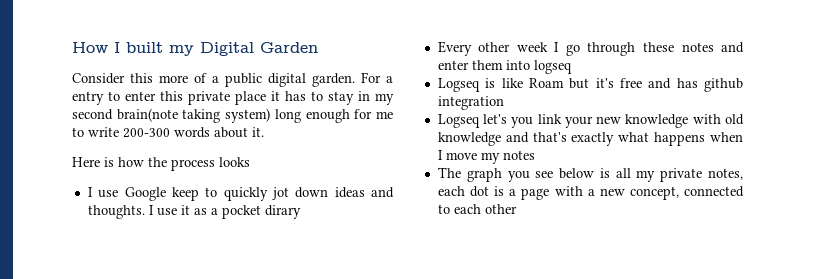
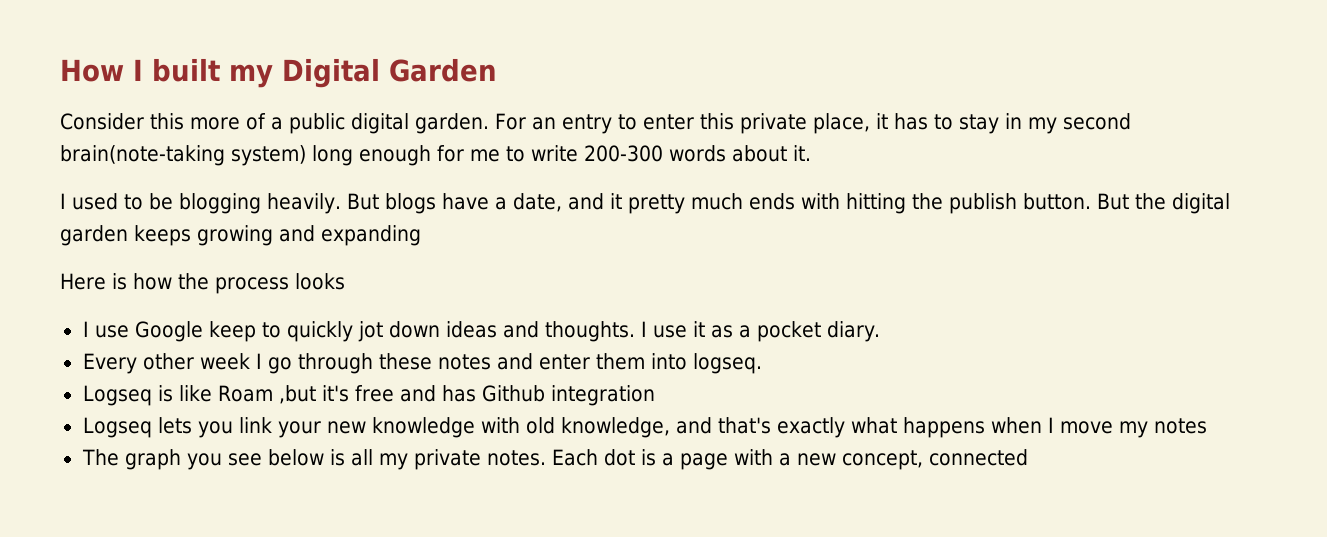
[386,76,393,83] a -> [531,117,556,130] an
[235,91,266,105] place -> [812,113,870,134] place,
[116,108,221,123] brain(note taking -> [60,145,225,166] brain(note-taking
(264, 132) none -> [60,193,1230,214] [60,225,421,246] // I used to be blogging heavily. But blogs have a date, and it pretty much ends with hitting the publish button. But the digital garden keeps growing and expanding
[264,205,301,219] dirary -> [826,321,881,342] diary.
[533,60,572,74] logseq -> [692,353,762,374] logseq.
[569,78,590,89] but -> [278,385,316,404] ,but
[704,78,743,92] github -> [481,385,545,402] Github
[483,114,508,124] let's -> [157,417,192,434] lets
[437,132,501,146] knowledge -> [560,417,670,438] knowledge,
[708,168,743,180] [437,186,465,196] notes, each -> [486,449,598,466] notes. Each
[437,204,517,214] to each other -> (1028, 457) none

